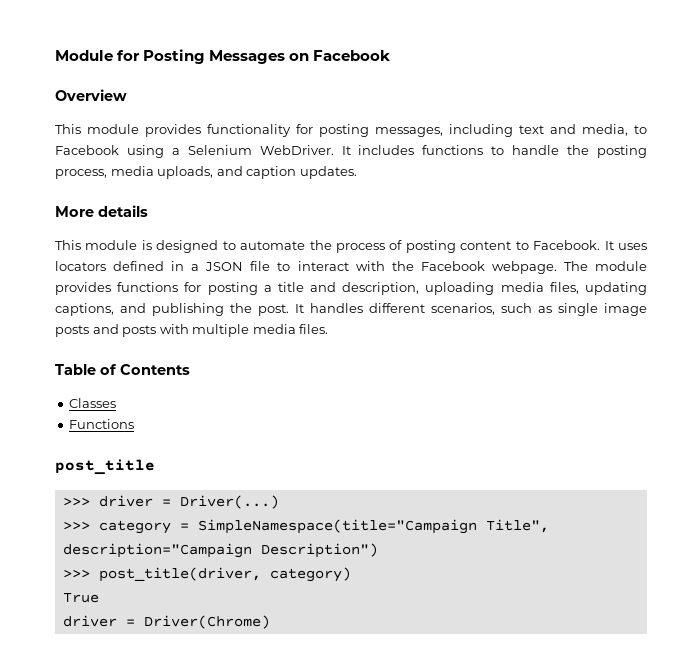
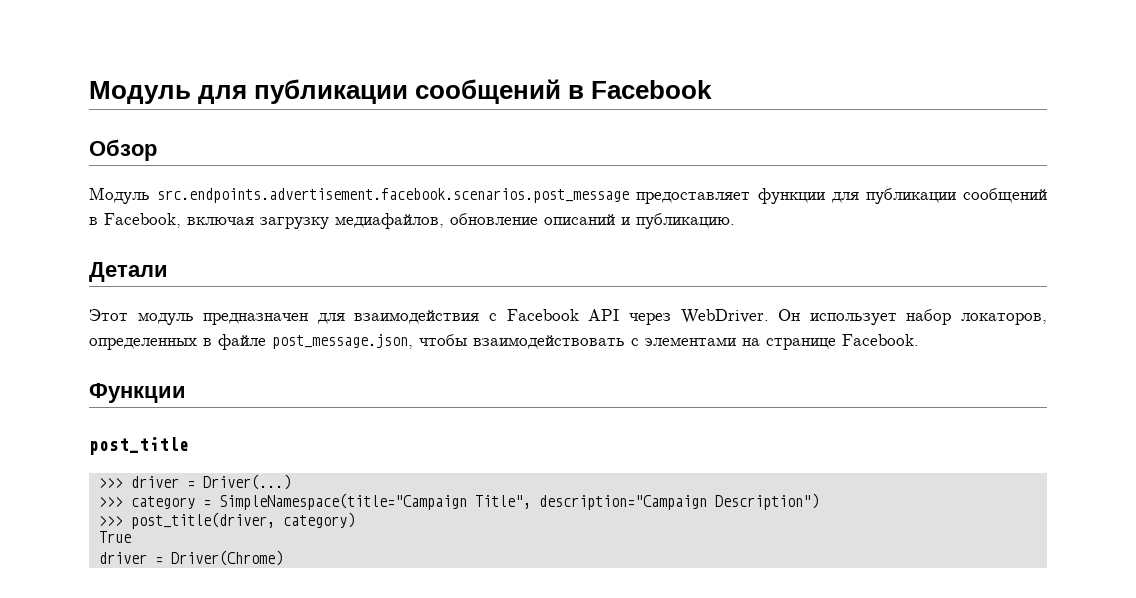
[55,49,391,64] [55,89,127,101] [55,124,647,137] [55,145,648,158] [55,166,357,179] [55,205,148,217] [55,240,648,253] [55,261,647,274] [55,282,647,295] [55,303,647,316] [55,324,329,337] [55,364,190,375] [69,398,117,408] [69,419,135,429] Module for Posting Messages on Facebook // Overview // This module provides functionality for posting messages, including text and media, to Facebook using a Selenium WebDriver. It includes functions to handle the posting process, media uploads, and caption updates. // More details // This module is designed to automate the process of posting content to Facebook. It uses locators defined in a JSON file to interact with the Facebook webpage. The module provides functions for posting a title and description, uploading media files, updating captions, and publishing the post. It handles different scenarios, such as single image posts and posts with multiple media files. // Table of Contents // Classes // Functions -> [89,79,713,104] [89,139,157,161] [89,187,1047,204] [89,213,735,229] [89,262,168,282] [89,309,1048,325] [89,334,919,350] [89,383,186,403] Модуль для публикации сообщений в Facebook // Обзор // Модуль src.endpoints.advertisement.facebook.scenarios.post_message предоставляет функции для публикации сообщений в Facebook, включая загрузку медиафайлов, обновление описаний и публикацию. // Детали // Этот модуль предназначен для взаимодействия с Facebook API через WebDriver. Он использует набор локаторов, определенных в файле post_message.json, чтобы взаимодействовать с элементами на странице Facebook. // Функции

